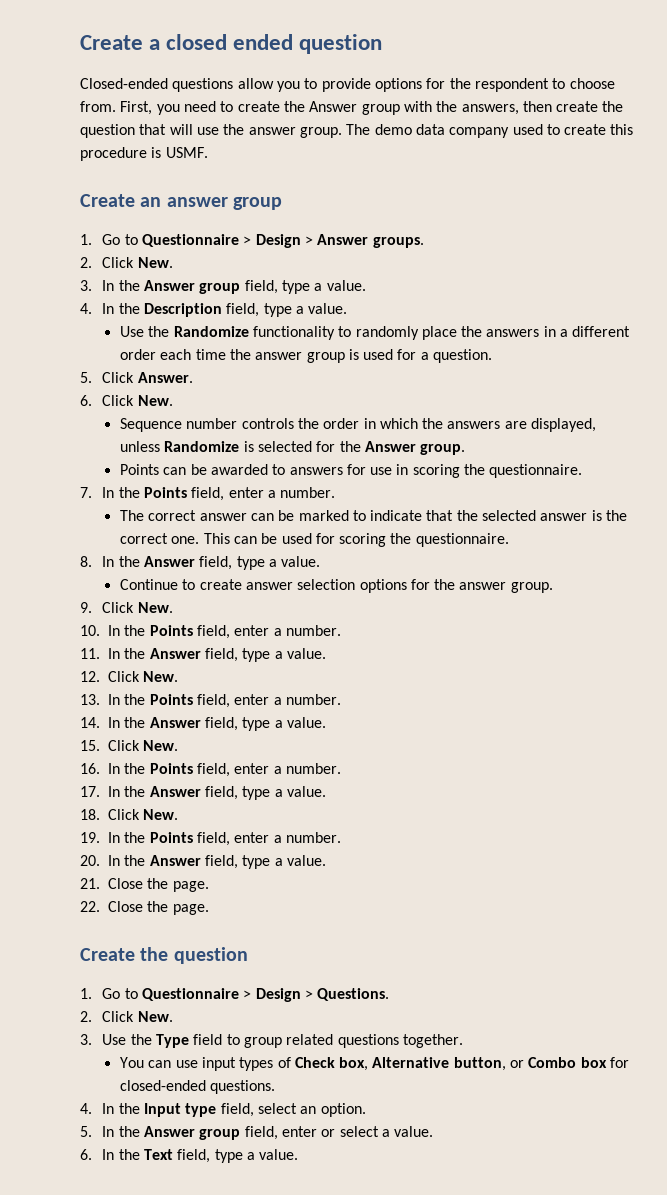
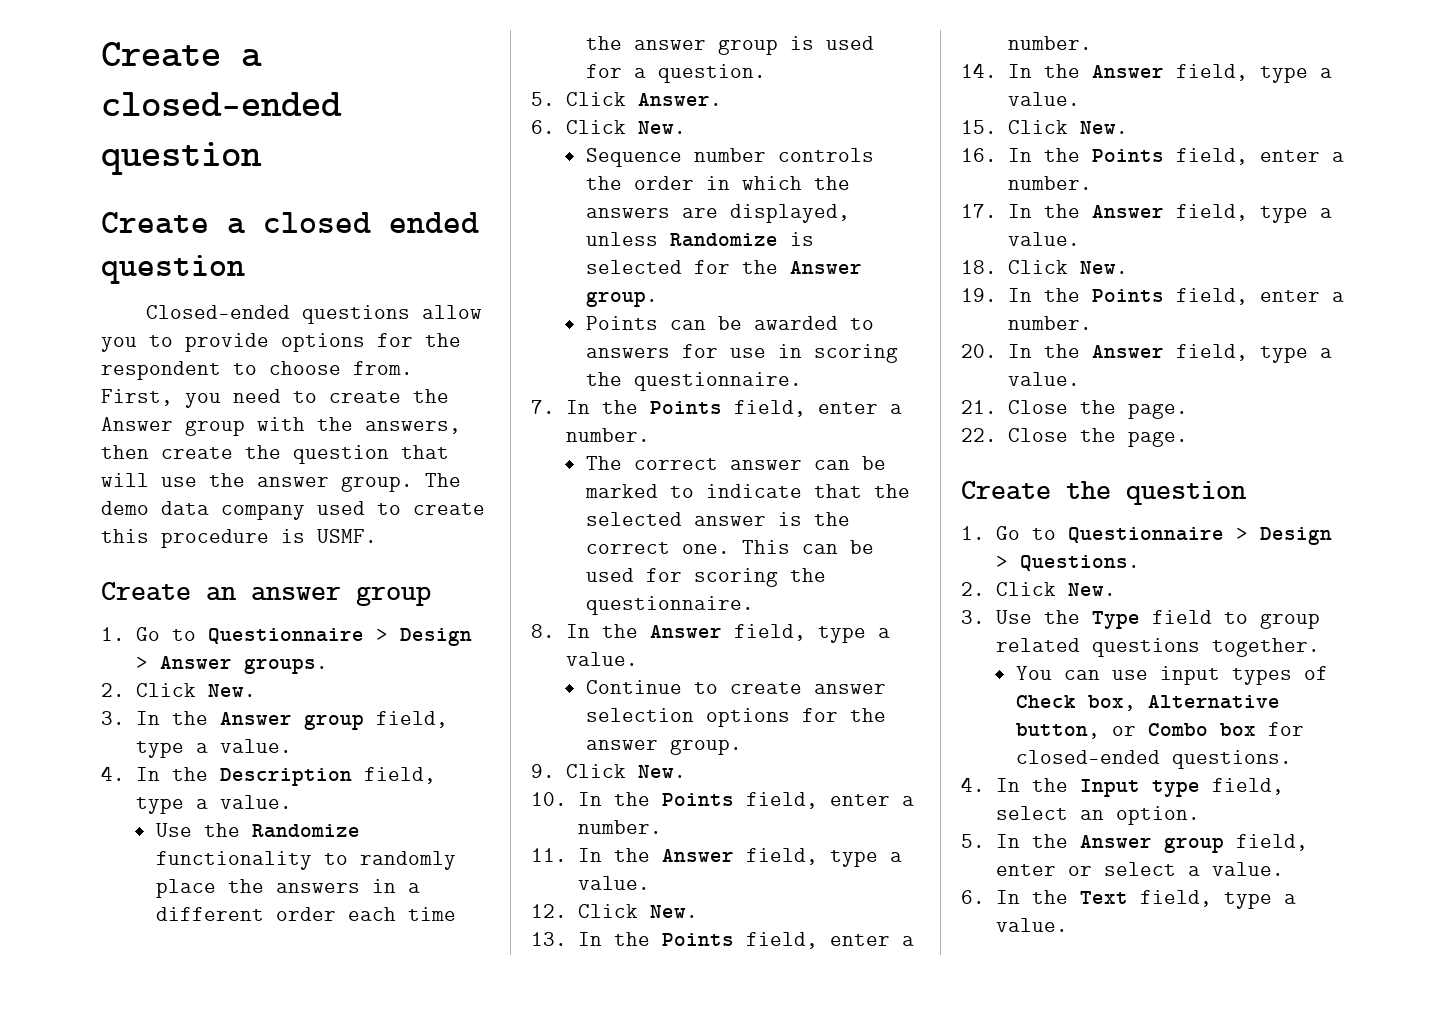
[80,35,161,50] Create a -> [101,42,262,67] [101,92,342,116] [101,142,262,175] [101,212,245,234] Create a closed-ended question // Create a

